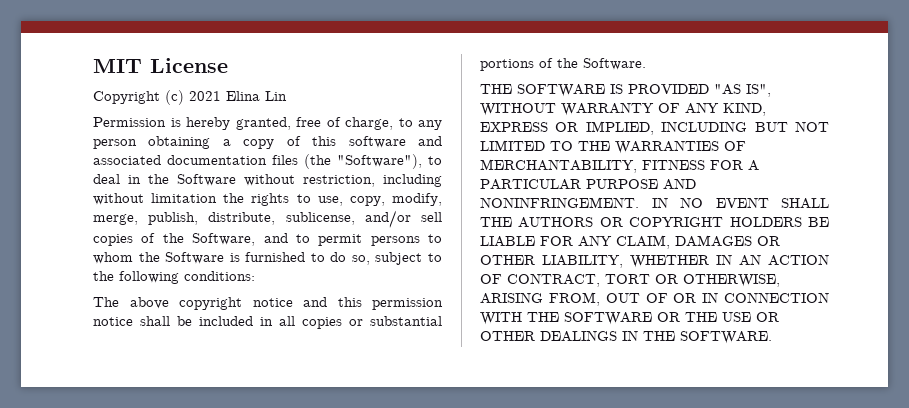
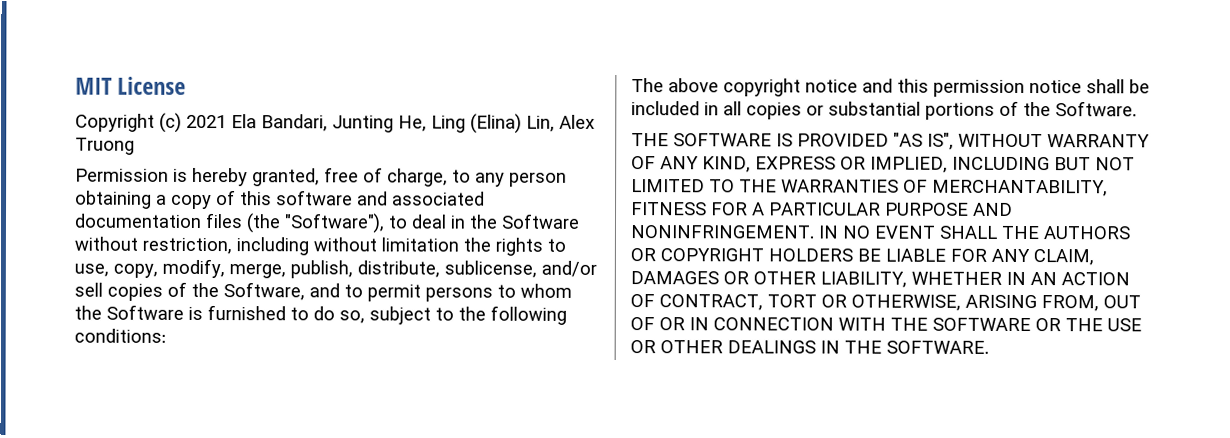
[226,91,287,101] Elina Lin -> [231,113,595,134] [75,137,135,155] Ela Bandari, Junting He, Ling (Elina) Lin, Alex Truong

